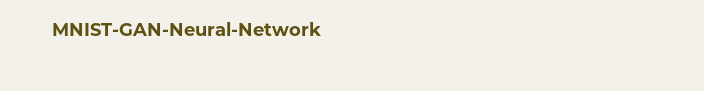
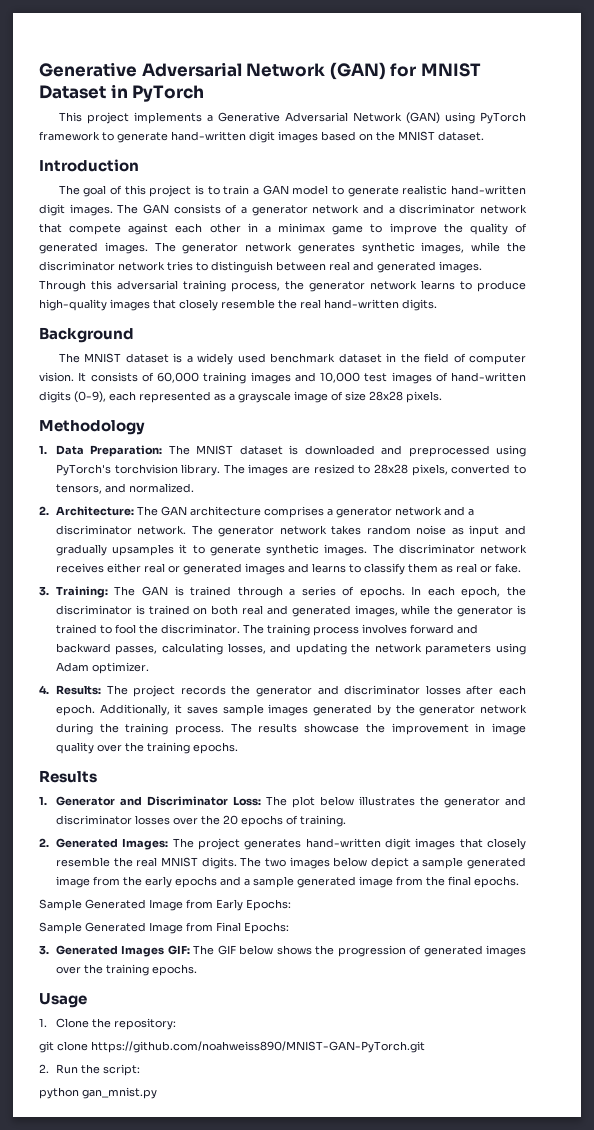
[52,22,321,36] MNIST-GAN-Neural-Network -> [39,62,481,80] [39,84,205,102] [58,112,527,124] [39,131,484,143] [39,159,139,172] [58,185,526,197] [39,204,527,216] [39,223,527,235] [39,242,526,254] [39,261,482,273] [39,280,526,292] [39,299,437,311] [39,327,134,343] [58,353,526,365] [39,372,526,384] [39,391,442,403] [39,420,145,435] [39,445,527,457] [55,464,527,476] [55,483,194,494] [39,506,474,518] [55,525,526,537] [55,544,528,556] [55,563,521,575] [39,586,527,598] [55,605,527,617] [55,624,478,636] [55,643,526,655] [55,662,149,674] [39,685,527,697] [55,704,527,716] [55,723,526,735] [55,742,238,754] [39,770,97,783] [39,796,526,808] [55,815,346,827] [39,838,526,850] [55,857,526,869] [55,876,519,888] [39,899,291,911] [39,922,289,934] [39,945,526,957] [55,964,197,976] [39,993,87,1008] [39,1018,176,1030] [39,1041,425,1053] [39,1064,140,1076] [39,1087,157,1099] Generative Adversarial Network (GAN) for MNIST Dataset in PyTorch // This project implements a Generative Adversarial Network (GAN) using PyTorch framework to generate hand-written digit images based on the MNIST dataset. // Introduction // The goal of this project is to train a GAN model to generate realistic hand-written digit images. The GAN consists of a generator network and a discriminator network that compete against each other in a minimax game to improve the quality of generated images. The generator network generates synthetic images, while the discriminator network tries to distinguish between real and generated images. Through this adversarial training process, the generator network learns to produce high-quality images that closely resemble the real hand-written digits. // Background // The MNIST dataset is a widely used benchmark dataset in the field of computer vision. It consists of 60,000 training images and 10,000 test images of hand-written digits (0-9), each represented as a grayscale image of size 28x28 pixels. // Methodology // 1. Data Preparation: The MNIST dataset is downloaded and preprocessed using PyTorch's torchvision library. The images are resized to 28x28 pixels, converted to tensors, and normalized. // 2. Architecture: The GAN architecture comprises a generator network and a discriminator network. The generator network takes random noise as input and gradually upsamples it to generate synthetic images. The discriminator network receives either real or generated images and learns to classify them as real or fake. // 3. Training: The GAN is trained through a series of epochs. In each epoch, the discriminator is trained on both real and generated images, while the generator is trained to fool the discriminator. The training process involves forward and backward passes, calculating losses, and updating the network parameters using Adam optimizer. // 4. Results: The project records the generator and discriminator losses after each epoch. Additionally, it saves sample images generated by the generator network during the training process. The results showcase the improvement in image quality over the training epochs. // Results // 1. Generator and Discriminator Loss: The plot below illustrates the generator and discriminator losses over the 20 epochs of training. // 2. Generated Images: The project generates hand-written digit images that closely resemble the real MNIST digits. The two images below depict a sample generated image from the early epochs and a sample generated image from the final epochs. // Sample Generated Image from Early Epochs: // Sample Generated Image from Final Epochs: // 3. Generated Images GIF: The GIF below shows the progression of generated images over the training epochs. // Usage // 1. Clone the repository: // git clone https://github.com/noahweiss890/MNIST-GAN-PyTorch.git // 2. Run the script: // python gan_mnist.py

